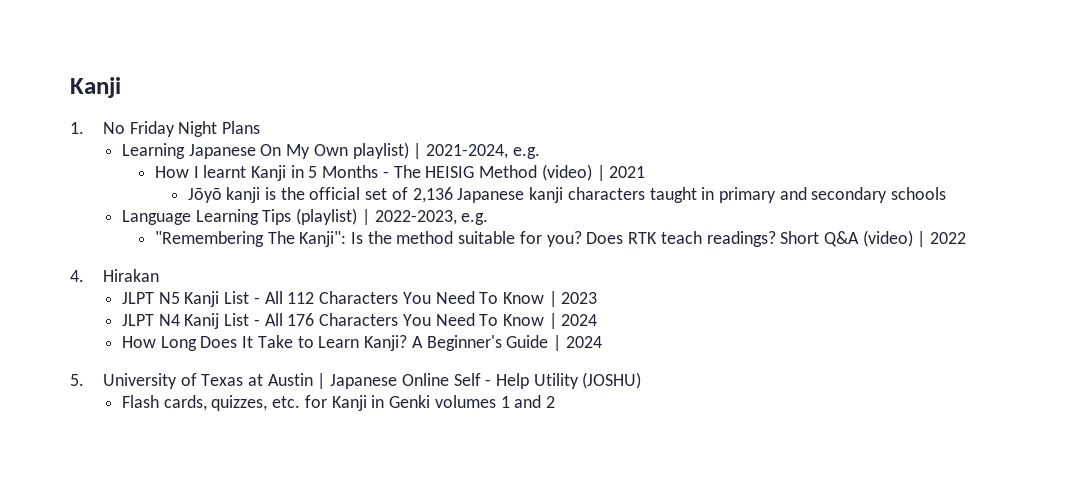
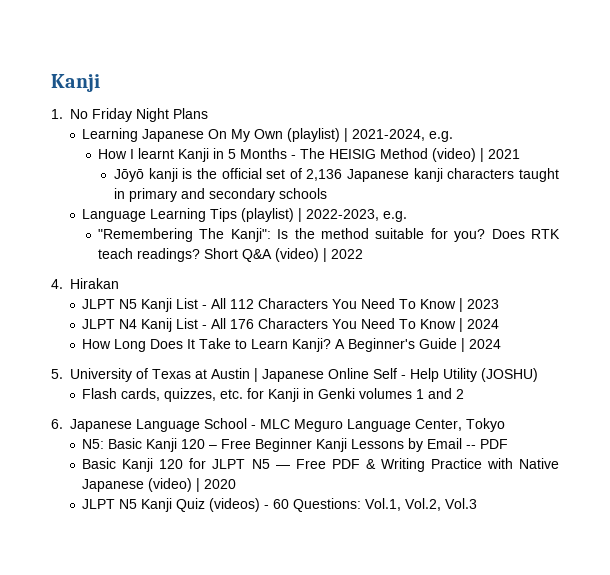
[352,142,409,159] playlist) -> [287,128,341,142] (playlist)
(556, 402) none -> [51,418,505,432] [82,438,509,452] [82,458,559,472] [82,478,237,492] [82,498,478,512] // 6. Japanese Language School - MLC Meguro Language Center, Tokyo // N5: Basic Kanji 120 – Free Beginner Kanji Lessons by Email -- PDF // Basic Kanji 120 for JLPT N5 — Free PDF & Writing Practice with Native Japanese (video) | 2020 // JLPT N5 Kanji Quiz (videos) - 60 Questions: Vol.1, Vol.2, Vol.3

